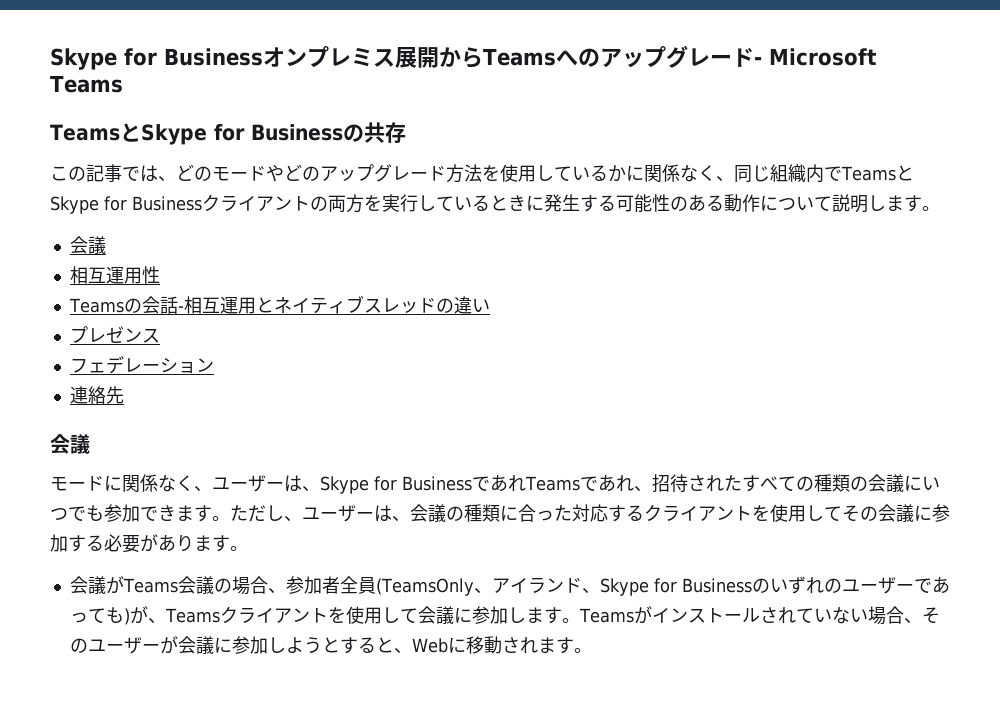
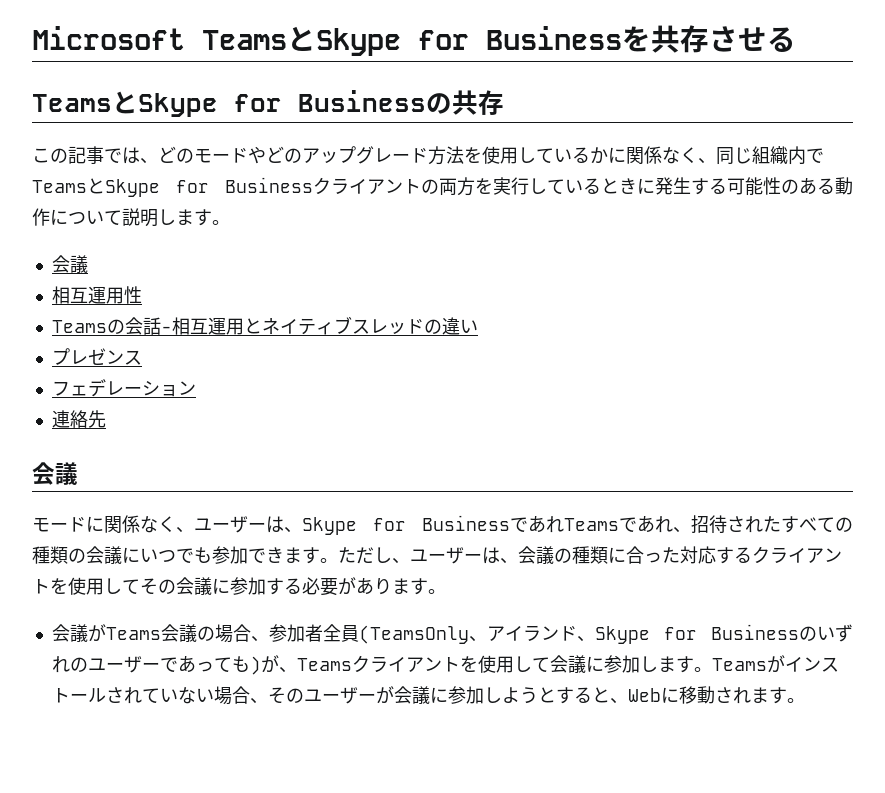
[50,45,877,70] [50,75,123,93] Skype for Businessオンプレミス展開からTeamsへのアップグレード- Microsoft Teams -> [32,25,796,56] Microsoft TeamsとSkype for Businessを共存させる

